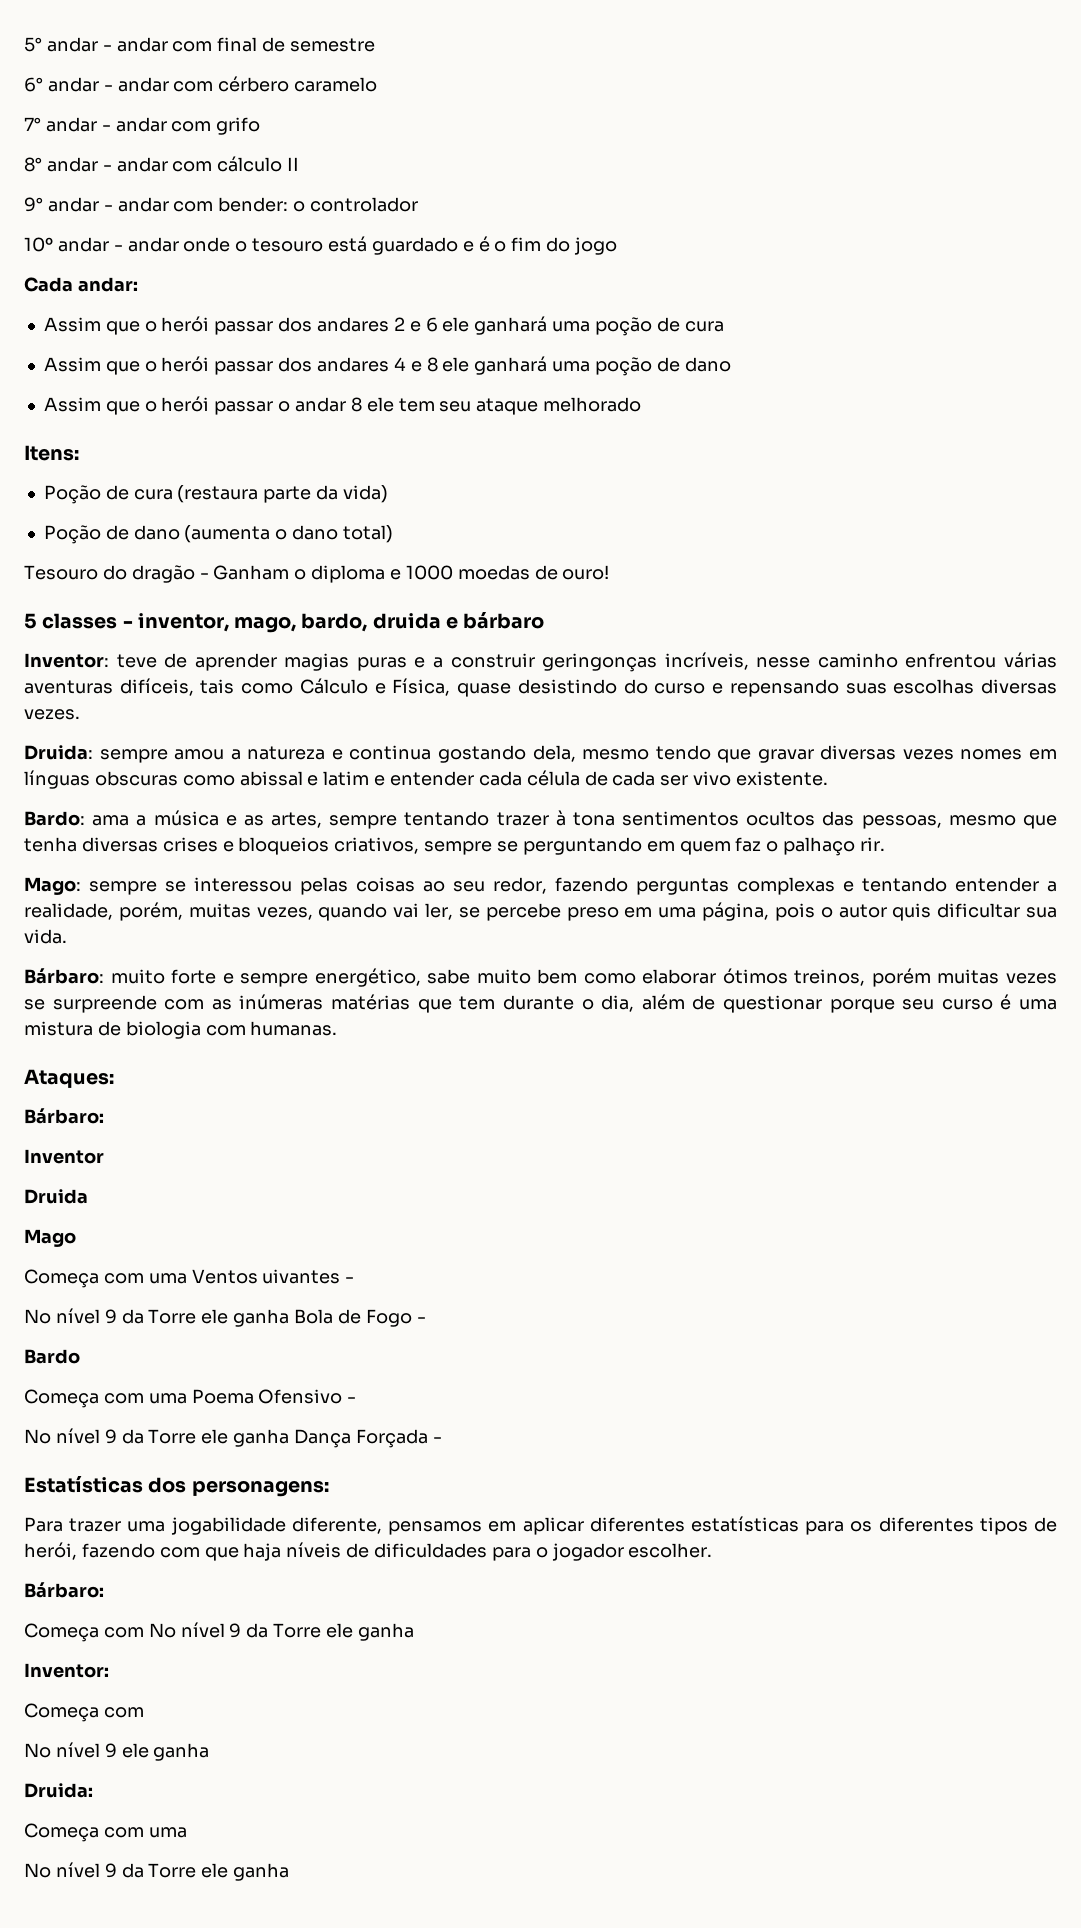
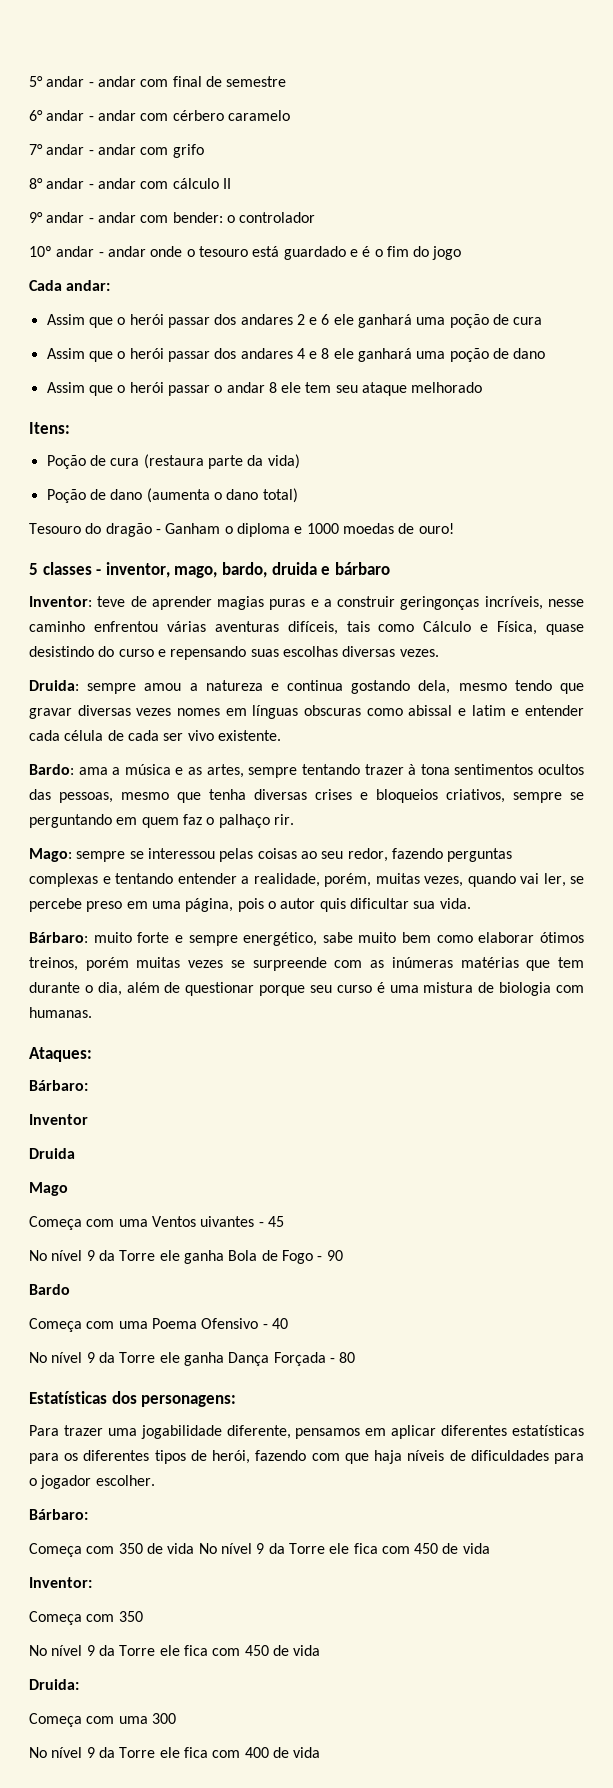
(355, 1280) none -> [267,1216,284,1227] 45
(426, 1320) none -> [326,1250,343,1261] 90
(357, 1400) none -> [271,1318,288,1329] 40
(442, 1440) none -> [339,1352,356,1363] 80
[148,1622,414,1641] [24,1663,109,1678] [24,1703,144,1722] [24,1742,210,1761] [24,1783,93,1798] [24,1823,187,1842] [24,1862,290,1881] No nível 9 da Torre ele ganha // Inventor: // Começa com // No nível 9 ele ganha // Druida: // Começa com uma // No nível 9 da Torre ele ganha -> [118,1543,490,1554] [29,1577,92,1588] [29,1611,143,1625] [29,1645,321,1656] [29,1679,79,1690] [29,1713,176,1727] [29,1747,321,1758] 350 de vida No nível 9 da Torre ele fica com 450 de vida // Inventor: // Começa com 350 // No nível 9 da Torre ele fica com 450 de vida // Druida: // Começa com uma 300 // No nível 9 da Torre ele fica com 400 de vida

